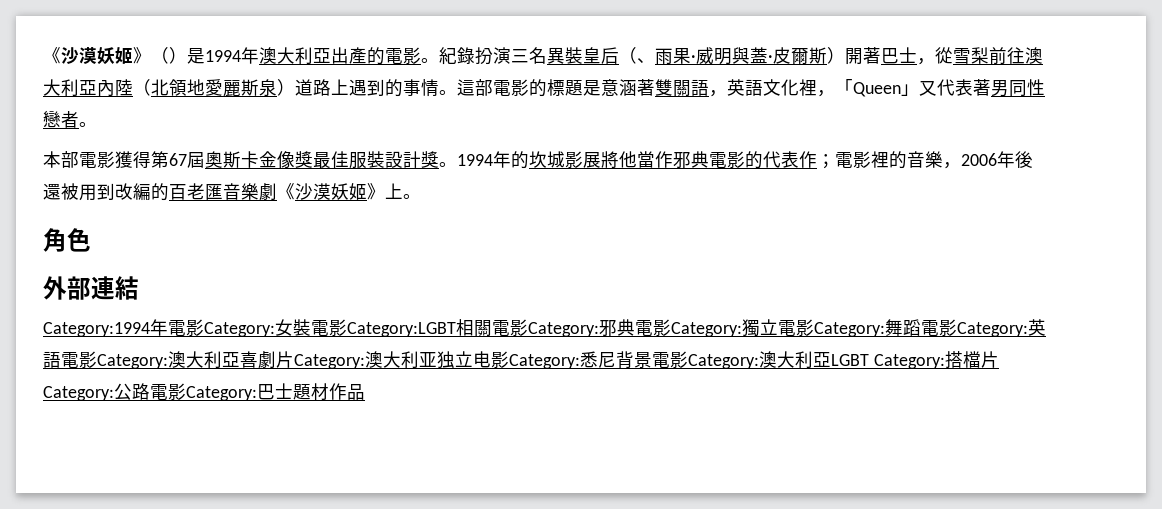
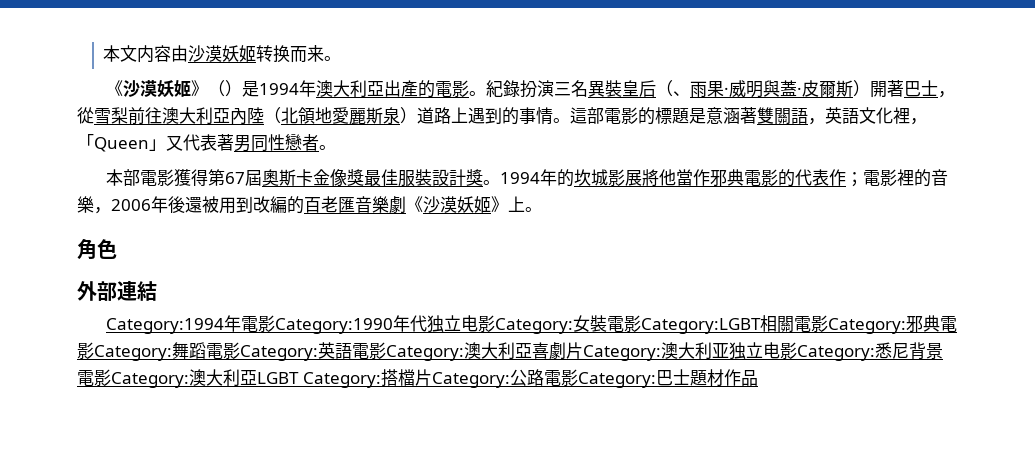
(43, 55) none -> [103,45,342,63] 本文内容由沙漠妖姬转换而来。 //
(204, 327) none -> [274,315,495,334] Category:1990年代独立电影
[742,319,885,337] 獨立電影Category: -> (172, 353) none

